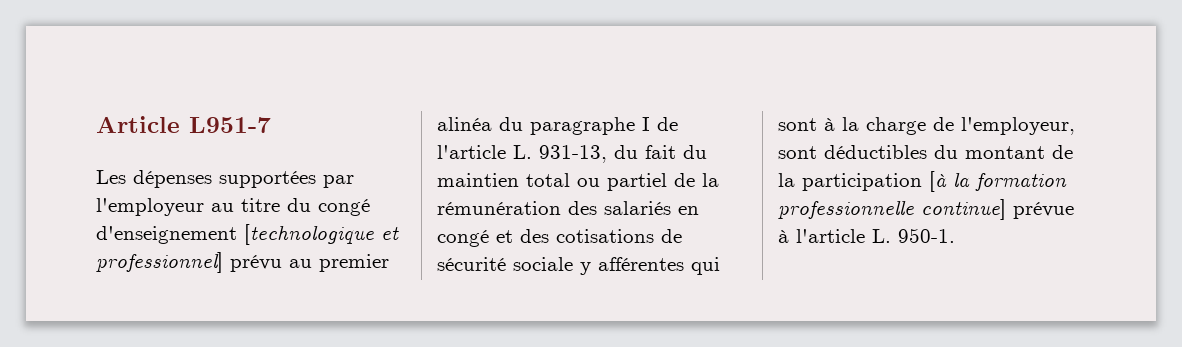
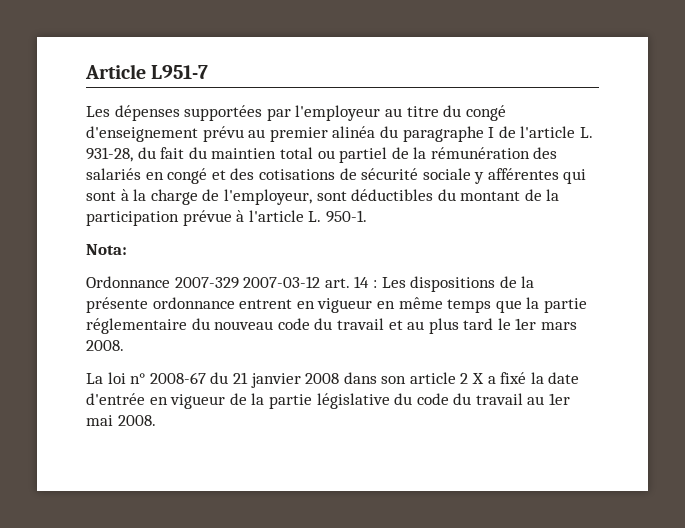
[244,224,399,245] [96,252,223,273] [technologique et professionnel] -> (198, 134) none
[539,145,607,163] 931-13, -> [86,147,133,162] 931-28,
[929,171,1067,192] [778,199,1006,220] [à la formation professionnelle continue] -> (179, 218) none
(955, 235) none -> [86,244,127,255] [86,276,535,292] [86,297,587,313] [86,318,578,334] [86,340,124,351] [86,372,580,388] [86,393,571,409] [86,415,156,426] // Nota: // Ordonnance 2007-329 2007-03-12 art. 14 : Les dispositions de la présente ordonnance entrent en vigueur en même temps que la partie réglementaire du nouveau code du travail et au plus tard le 1er mars 2008. // La loi n° 2008-67 du 21 janvier 2008 dans son article 2 X a fixé la date d'entrée en vigueur de la partie législative du code du travail au 1er mai 2008.

